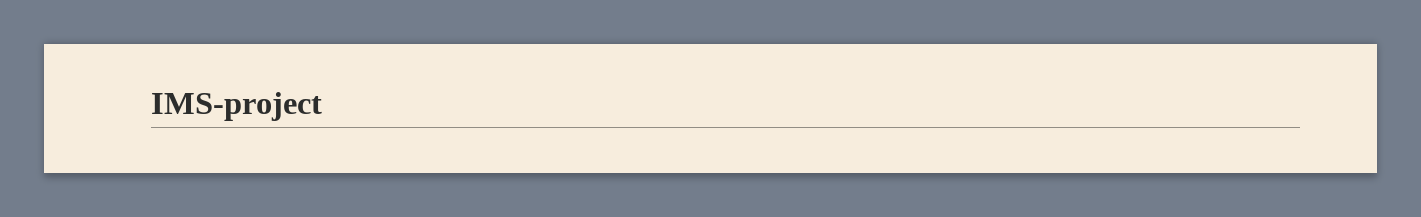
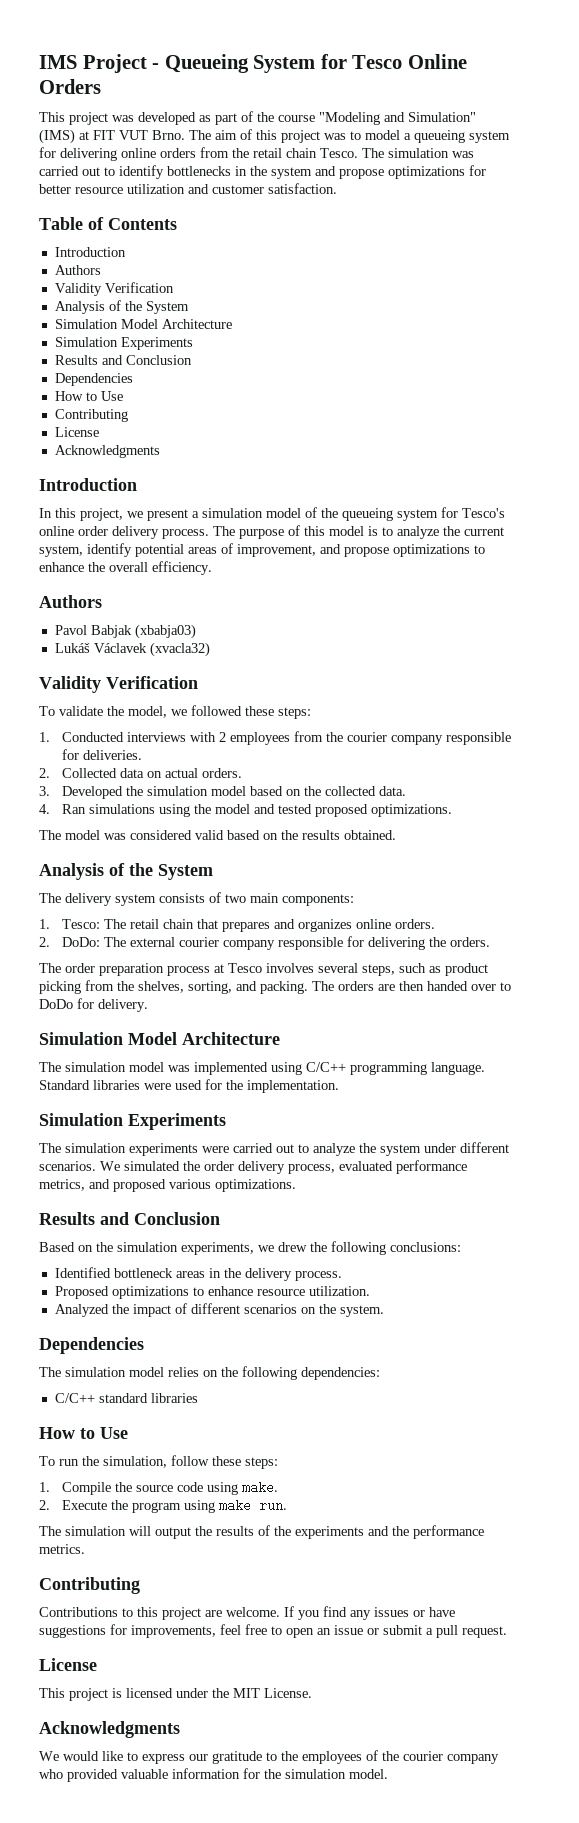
[151,92,322,121] IMS-project -> [39,54,467,73] [39,79,101,94] [39,111,476,125] [39,129,510,144] [39,147,474,161] [39,165,486,179] [39,183,337,194] [39,217,177,230] [54,247,126,257] [54,265,101,275] [54,282,174,296] [54,300,189,314] [54,319,232,329] [54,337,193,350] [54,355,192,365] [54,373,133,386] [54,391,123,401] [54,409,128,422] [54,427,99,437] [54,445,160,458] [39,478,137,491] [39,507,505,521] [39,525,504,539] [39,543,485,557] [39,561,212,575] [39,595,102,608] [54,624,196,639] [54,642,210,657] [39,676,198,693] [39,705,311,719] [39,731,512,745] [62,749,143,760] [39,768,243,778] [39,786,407,799] [39,804,453,817] [39,830,396,840] [39,863,213,880] [39,892,354,906] [39,919,436,932] [39,936,491,950] [39,963,488,976] [39,980,511,994] [39,998,148,1012] [39,1032,280,1045] [39,1062,485,1075] [39,1079,339,1093] [39,1113,226,1130] [39,1142,509,1156] [39,1160,467,1174] [39,1179,296,1192] [39,1212,220,1225] [39,1241,461,1255] [54,1267,342,1281] [54,1286,370,1299] [54,1303,384,1317] [39,1337,144,1354] [39,1366,380,1380] [54,1393,198,1403] [39,1427,128,1439] [39,1455,278,1469] [39,1481,279,1495] [39,1499,288,1513] [39,1525,484,1539] [39,1544,85,1554] [39,1577,140,1594] [39,1606,455,1620] [39,1624,507,1638] [39,1658,97,1671] [39,1688,312,1701] [39,1721,180,1738] [39,1750,499,1764] [39,1768,388,1782] IMS Project - Queueing System for Tesco Online Orders // This project was developed as part of the course "Modeling and Simulation" (IMS) at FIT VUT Brno. The aim of this project was to model a queueing system for delivering online orders from the retail chain Tesco. The simulation was carried out to identify bottlenecks in the system and propose optimizations for better resource utilization and customer satisfaction. // Table of Contents // Introduction // Authors // Validity Verification // Analysis of the System // Simulation Model Architecture // Simulation Experiments // Results and Conclusion // Dependencies // How to Use // Contributing // License // Acknowledgments // Introduction // In this project, we present a simulation model of the queueing system for Tesco's online order delivery process. The purpose of this model is to analyze the current system, identify potential areas of improvement, and propose optimizations to enhance the overall efficiency. // Authors // Pavol Babjak (xbabja03) // Lukáš Václavek (xvacla32) // Validity Verification // To validate the model, we followed these steps: // 1. Conducted interviews with 2 employees from the courier company responsible for deliveries. // 2. Collected data on actual orders. // 3. Developed the simulation model based on the collected data. // 4. Ran simulations using the model and tested proposed optimizations. // The model was considered valid based on the results obtained. // Analysis of the System // The delivery system consists of two main components: // 1. Tesco: The retail chain that prepares and organizes online orders. // 2. DoDo: The external courier company responsible for delivering the orders. // The order preparation process at Tesco involves several steps, such as product picking from the shelves, sorting, and packing. The orders are then handed over to DoDo for delivery. // Simulation Model Architecture // The simulation model was implemented using C/C++ programming language. Standard libraries were used for the implementation. // Simulation Experiments // The simulation experiments were carried out to analyze the system under different scenarios. We simulated the order delivery process, evaluated performance metrics, and proposed various optimizations. // Results and Conclusion // Based on the simulation experiments, we drew the following conclusions: // Identified bottleneck areas in the delivery process. // Proposed optimizations to enhance resource utilization. // Analyzed the impact of different scenarios on the system. // Dependencies // The simulation model relies on the following dependencies: // C/C++ standard libraries // How to Use // To run the simulation, follow these steps: // 1. Compile the source code using make. // 2. Execute the program using make run. // The simulation will output the results of the experiments and the performance metrics. // Contributing // Contributions to this project are welcome. If you find any issues or have suggestions for improvements, feel free to open an issue or submit a pull request. // License // This project is licensed under the MIT License. // Acknowledgments // We would like to express our gratitude to the employees of the courier company who provided valuable information for the simulation model.

